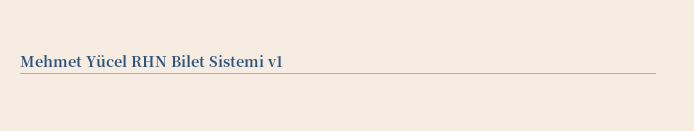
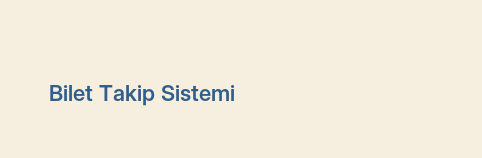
[20,55,283,67] Mehmet Yücel RHN Bilet Sistemi v1 -> [49,85,235,106] Bilet Takip Sistemi

